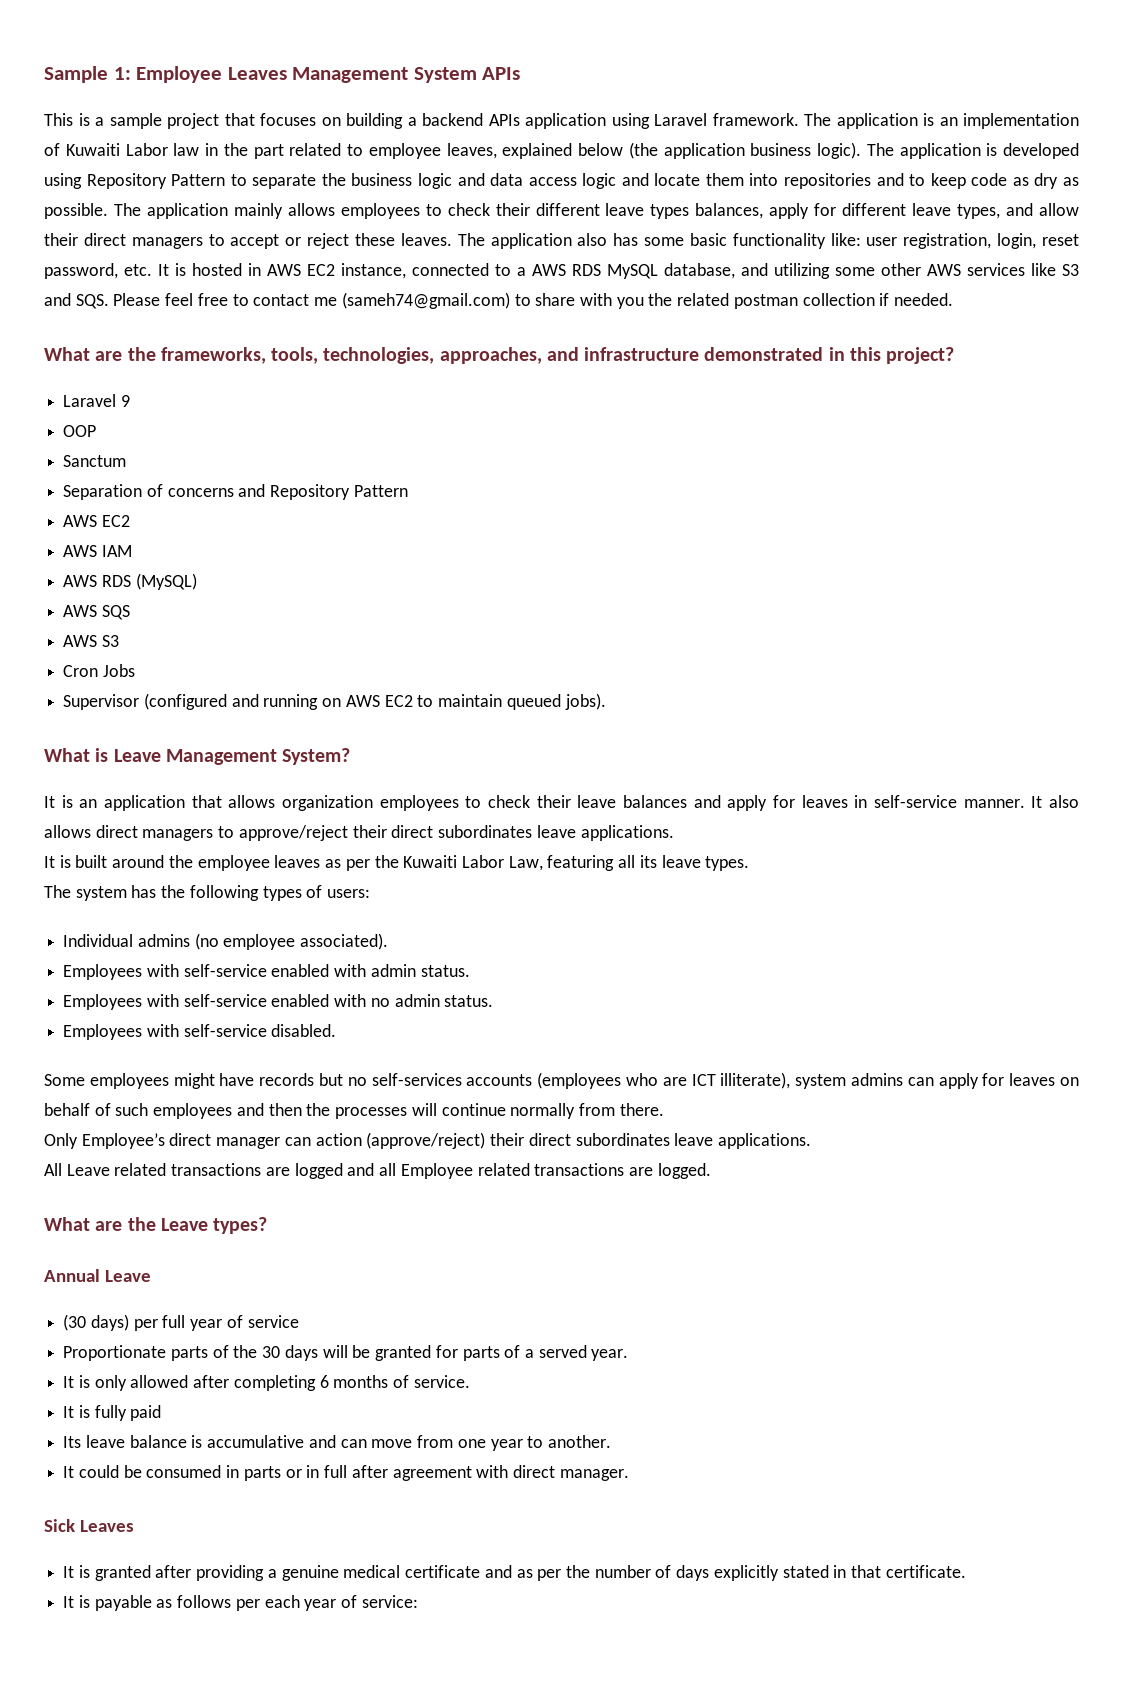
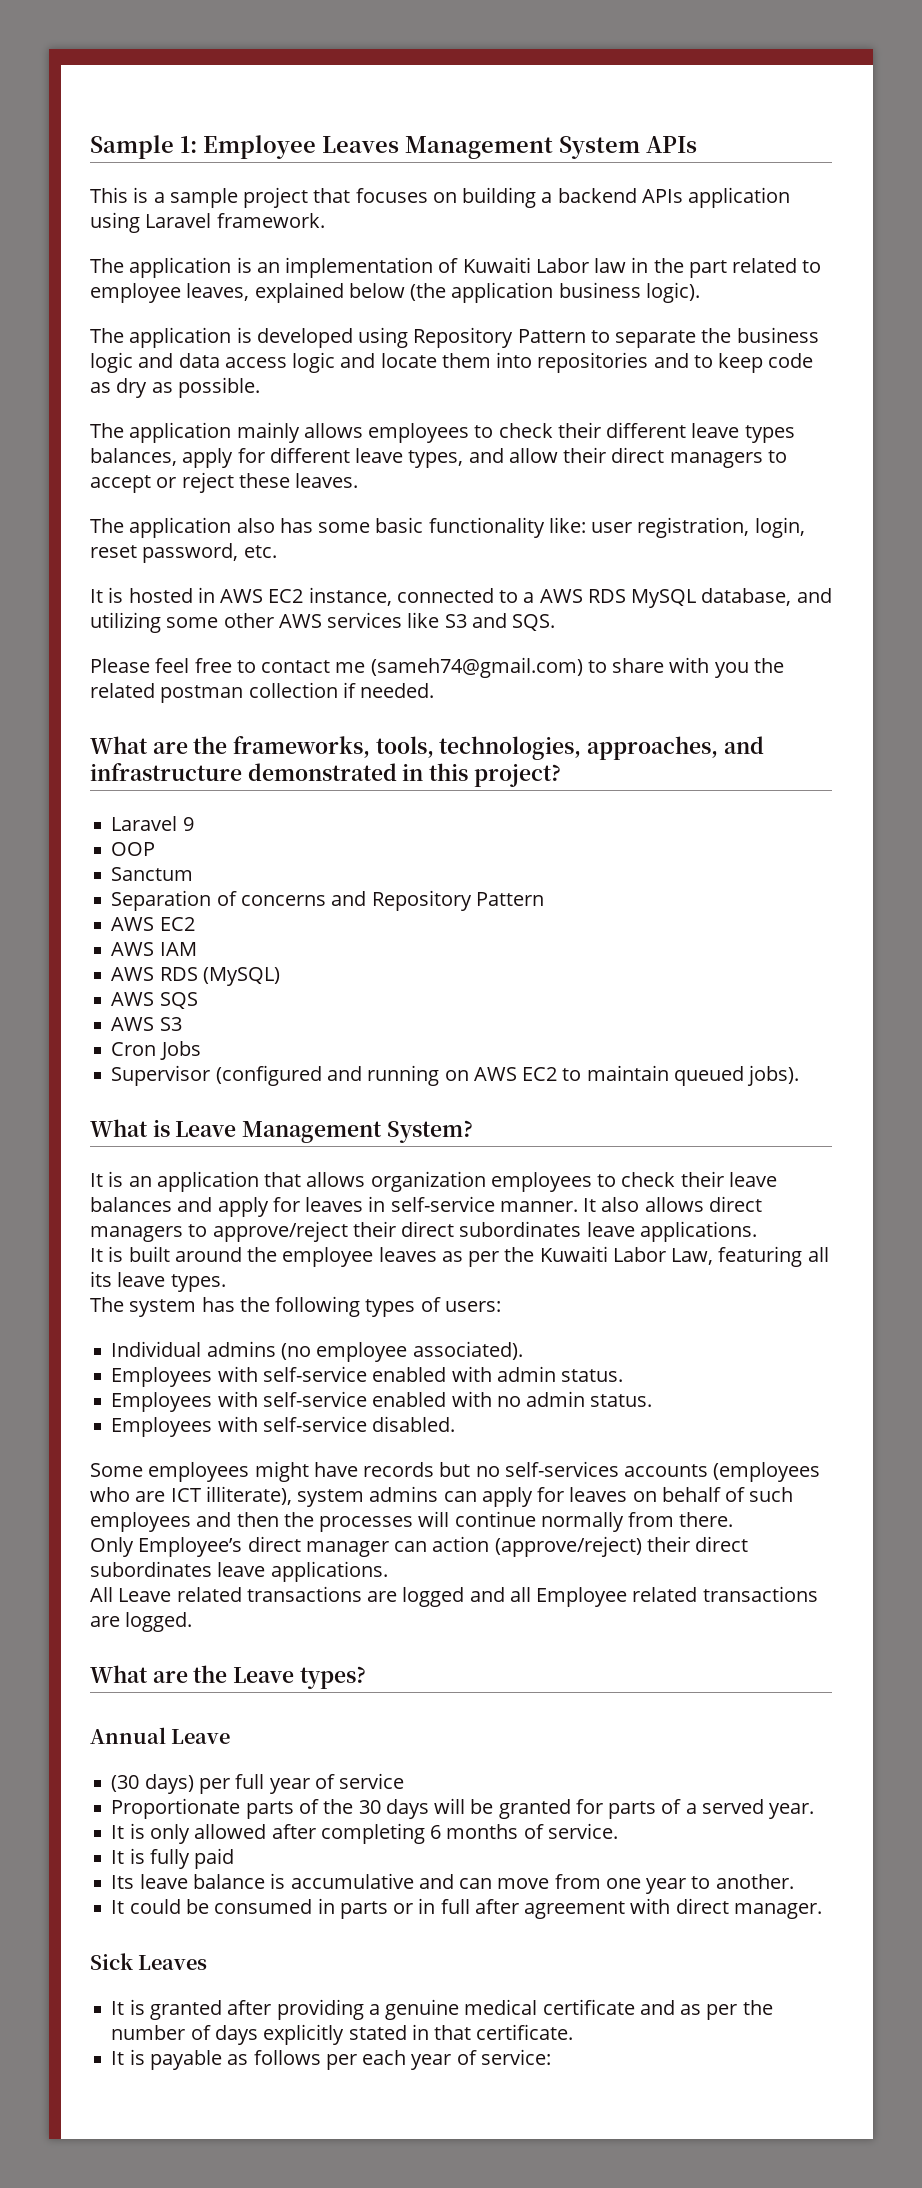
(799, 119) none -> (325, 220) //
(861, 150) none -> (700, 292) //
(108, 211) none -> (260, 387) //
(452, 239) none -> (359, 480) //
(152, 270) none -> (277, 551) //
(109, 301) none -> (556, 622) //

